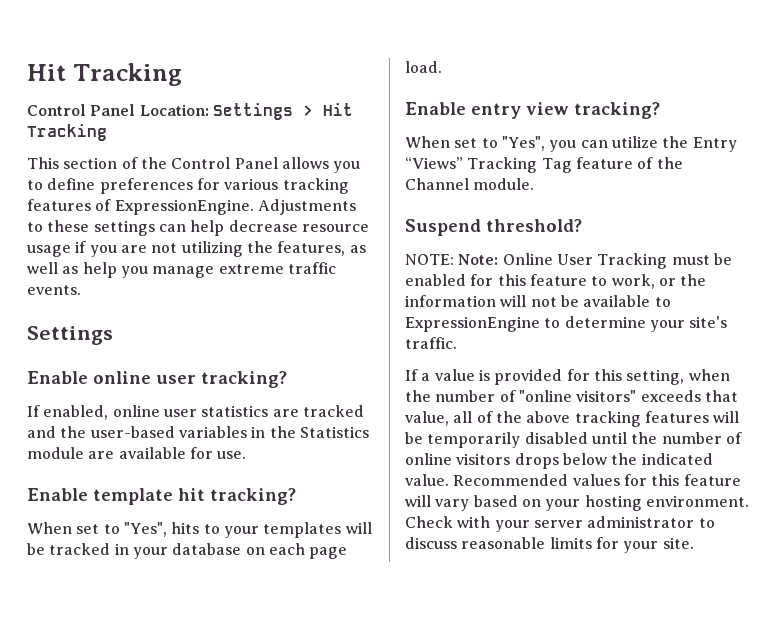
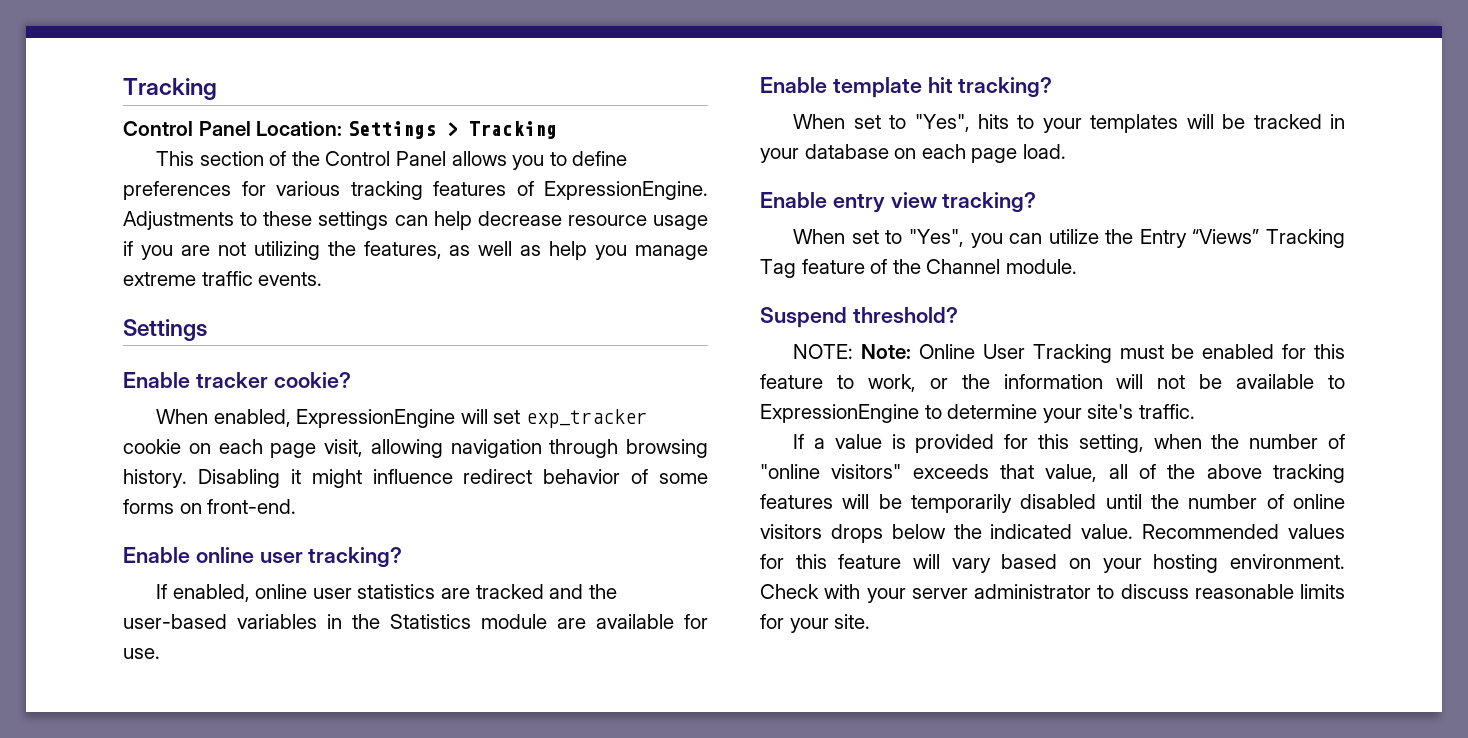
[27,64,66,81] Hit -> (123, 89) none
[322,103,353,116] Hit -> (458, 129) none
(113, 335) none -> [123,372,351,388] [156,409,647,428] [123,439,708,458] [123,469,708,488] [123,499,297,514] // Enable tracker cookie? // When enabled, ExpressionEngine will set exp_tracker cookie on each page visit, allowing navigation through browsing history. Disabling it might influence redirect behavior of some forms on front-end.

